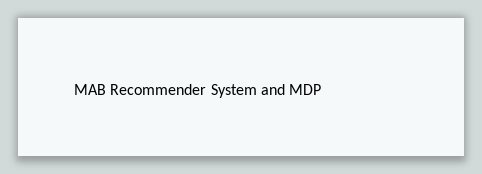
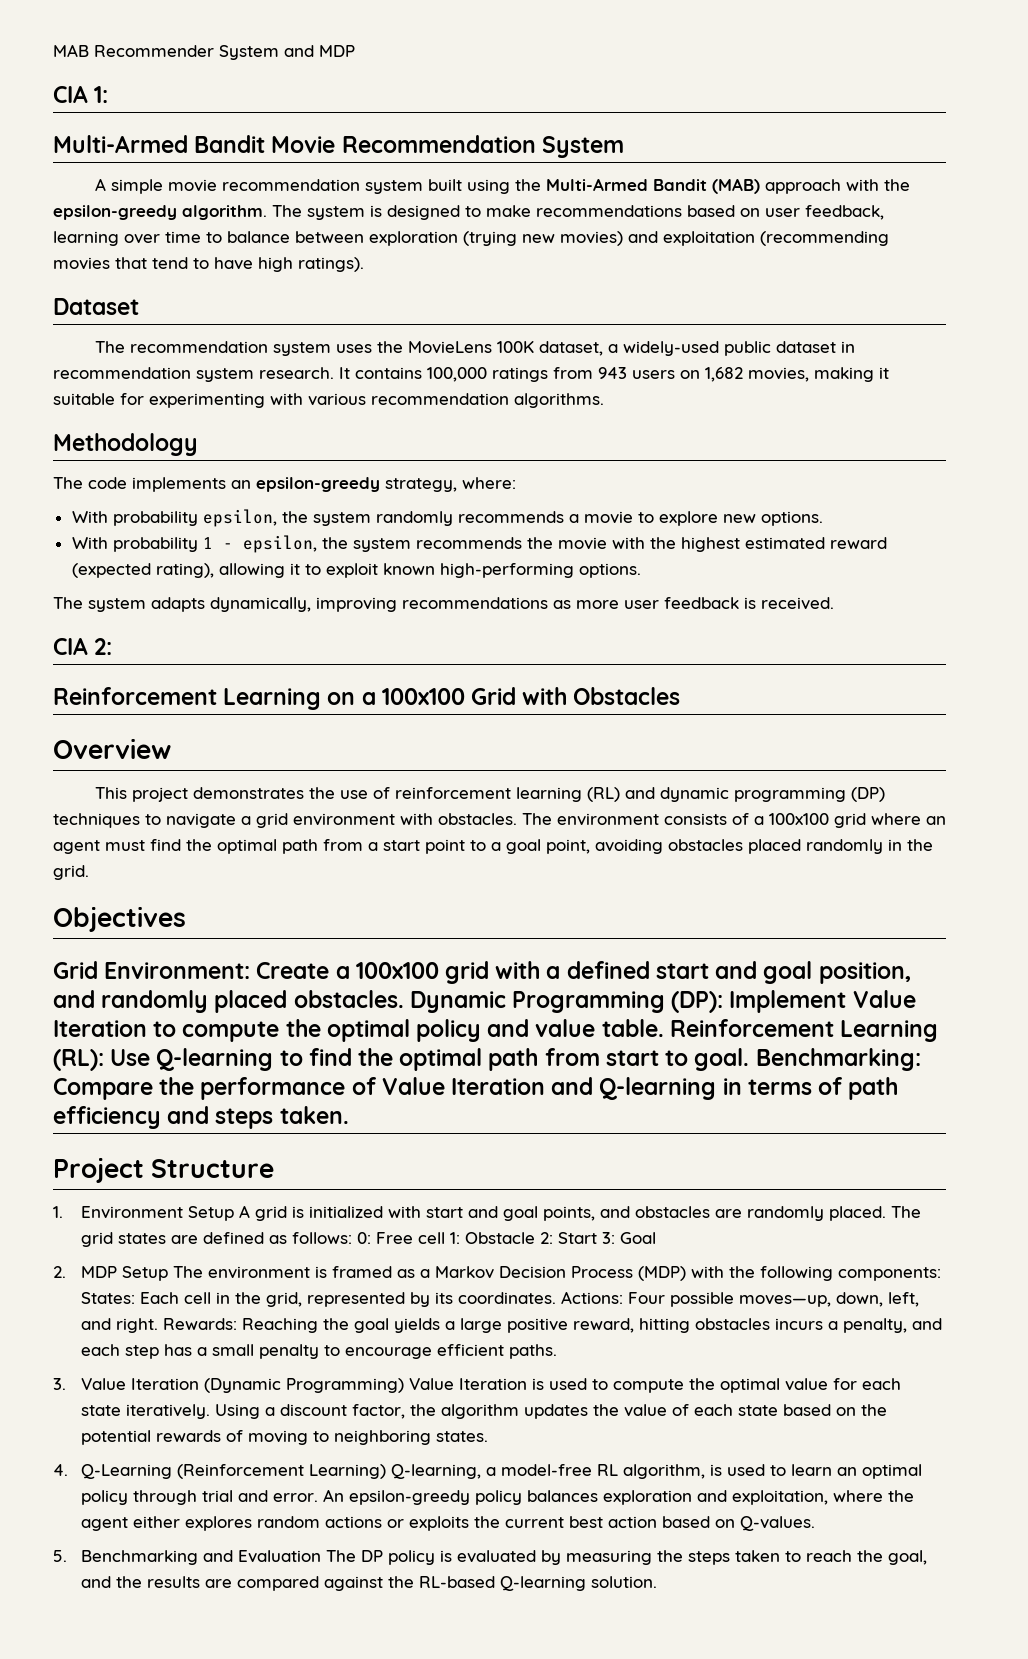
(322, 89) none -> [53,85,109,103] [53,135,624,158] [95,178,911,194] [53,205,884,220] [53,231,889,246] [53,257,364,272] [53,298,139,315] [95,341,856,356] [53,367,889,382] [53,393,604,408] [53,433,198,456] [53,477,516,492] [71,509,823,527] [71,535,887,553] [71,563,641,578] [53,597,834,612] [53,637,113,655] [53,687,681,710] [53,738,171,759] [95,787,886,802] [53,813,946,828] [53,839,933,854] [53,865,89,880] [53,906,186,932] [53,961,911,984] [53,990,916,1013] [53,1019,939,1042] [53,1048,921,1071] [53,1077,899,1100] [53,1106,349,1129] [53,1157,275,1183] [53,1205,922,1221] [81,1232,657,1247] [53,1266,942,1281] [81,1291,920,1307] [81,1318,943,1333] [81,1344,558,1359] [53,1378,902,1393] [81,1404,888,1419] [81,1430,489,1445] [53,1464,923,1479] [81,1489,915,1505] [81,1516,816,1531] [53,1550,928,1565] [81,1576,658,1591] // CIA 1: // Multi-Armed Bandit Movie Recommendation System // A simple movie recommendation system built using the Multi-Armed Bandit (MAB) approach with the epsilon-greedy algorithm. The system is designed to make recommendations based on user feedback, learning over time to balance between exploration (trying new movies) and exploitation (recommending movies that tend to have high ratings). // Dataset // The recommendation system uses the MovieLens 100K dataset, a widely-used public dataset in recommendation system research. It contains 100,000 ratings from 943 users on 1,682 movies, making it suitable for experimenting with various recommendation algorithms. // Methodology // The code implements an epsilon-greedy strategy, where: // With probability epsilon, the system randomly recommends a movie to explore new options. // With probability 1 - epsilon, the system recommends the movie with the highest estimated reward (expected rating), allowing it to exploit known high-performing options. // The system adapts dynamically, improving recommendations as more user feedback is received. // CIA 2: // Reinforcement Learning on a 100x100 Grid with Obstacles // Overview // This project demonstrates the use of reinforcement learning (RL) and dynamic programming (DP) techniques to navigate a grid environment with obstacles. The environment consists of a 100x100 grid where an agent must find the optimal path from a start point to a goal point, avoiding obstacles placed randomly in the grid. // Objectives // Grid Environment: Create a 100x100 grid with a defined start and goal position, and randomly placed obstacles. Dynamic Programming (DP): Implement Value Iteration to compute the optimal policy and value table. Reinforcement Learning (RL): Use Q-learning to find the optimal path from start to goal. Benchmarking: Compare the performance of Value Iteration and Q-learning in terms of path efficiency and steps taken. // Project Structure // 1. Environment Setup A grid is initialized with start and goal points, and obstacles are randomly placed. The grid states are defined as follows: 0: Free cell 1: Obstacle 2: Start 3: Goal // 2. MDP Setup The environment is framed as a Markov Decision Process (MDP) with the following components: States: Each cell in the grid, represented by its coordinates. Actions: Four possible moves—up, down, left, and right. Rewards: Reaching the goal yields a large positive reward, hitting obstacles incurs a penalty, and each step has a small penalty to encourage efficient paths. // 3. Value Iteration (Dynamic Programming) Value Iteration is used to compute the optimal value for each state iteratively. Using a discount factor, the algorithm updates the value of each state based on the potential rewards of moving to neighboring states. // 4. Q-Learning (Reinforcement Learning) Q-learning, a model-free RL algorithm, is used to learn an optimal policy through trial and error. An epsilon-greedy policy balances exploration and exploitation, where the agent either explores random actions or exploits the current best action based on Q-values. // 5. Benchmarking and Evaluation The DP policy is evaluated by measuring the steps taken to reach the goal, and the results are compared against the RL-based Q-learning solution.

